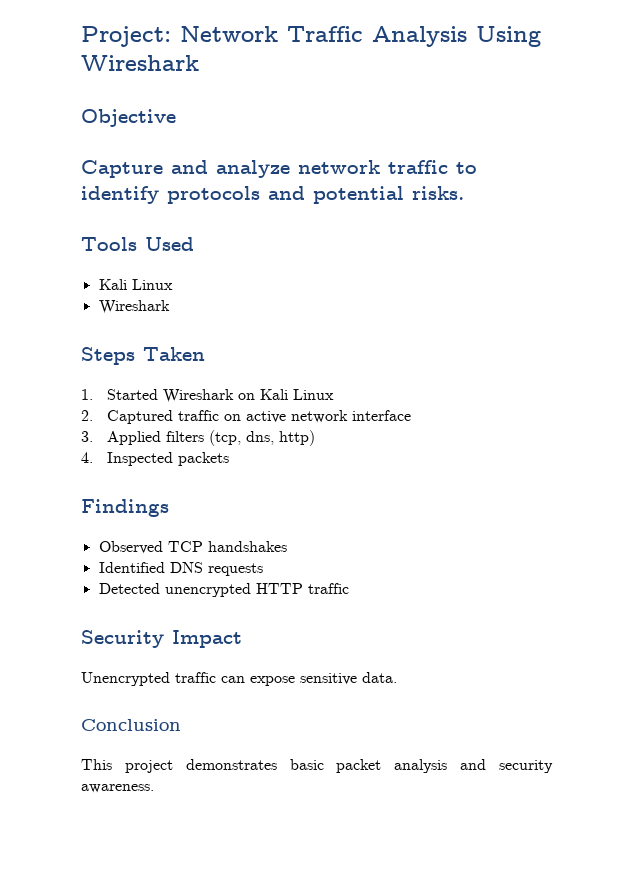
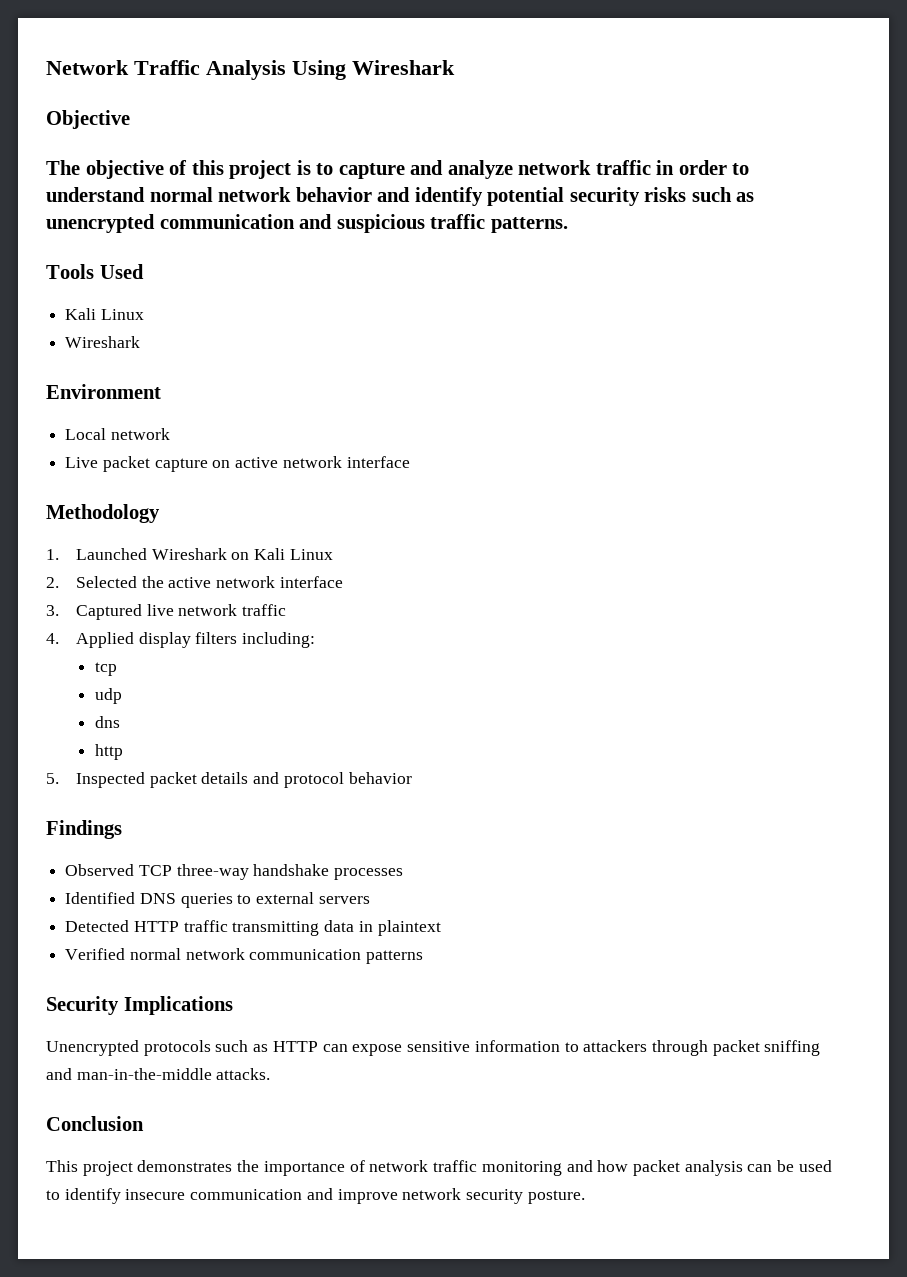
[81,26,171,47] Project: -> (46, 67) none
[81,160,477,178] [81,186,464,204] Capture and analyze network traffic to identify protocols and potential risks. -> [46,160,750,179] [46,187,755,206] [46,214,568,233] The objective of this project is to capture and analyze network traffic in order to understand normal network behavior and identify potential security risks such as unencrypted communication and suspicious traffic patterns.
[81,347,205,365] Steps Taken -> [46,384,161,399] [65,428,170,440] [65,456,410,472] [46,504,160,523] Environment // Local network // Live packet capture on active network interface // Methodology
[107,389,159,400] Started -> [75,548,147,560] Launched
[107,410,242,424] Captured traffic on -> [75,576,164,588] Selected the
[107,430,316,446] [81,452,230,466] Applied filters (tcp, dns, http) // 4. Inspected packets -> [75,604,287,620] [46,632,316,648] [95,662,118,676] [95,688,123,704] [95,716,121,728] [95,744,124,760] [46,772,412,788] Captured live network traffic // 4. Applied display filters including: // tcp // udp // dns // http // 5. Inspected packet details and protocol behavior
[207,541,287,552] handshakes -> [176,864,404,880] three-way handshake processes
[207,563,263,576] requests -> [180,892,370,908] queries to external servers
[164,583,251,597] unencrypted -> (130, 926) none
(349, 588) none -> [232,920,441,936] [65,948,424,964] transmitting data in plaintext // Verified normal network communication patterns
[172,630,242,648] Impact -> [123,996,233,1015] Implications
[175,672,397,686] [81,719,181,731] [81,759,553,773] [81,784,154,793] traffic can expose sensitive data. // Conclusion // This project demonstrates basic packet analysis and security awareness. -> [143,1040,821,1056] [46,1068,271,1080] [46,1116,144,1131] [46,1160,832,1176] [46,1188,585,1204] protocols such as HTTP can expose sensitive information to attackers through packet sniffing and man-in-the-middle attacks. // Conclusion // This project demonstrates the importance of network traffic monitoring and how packet analysis can be used to identify insecure communication and improve network security posture.

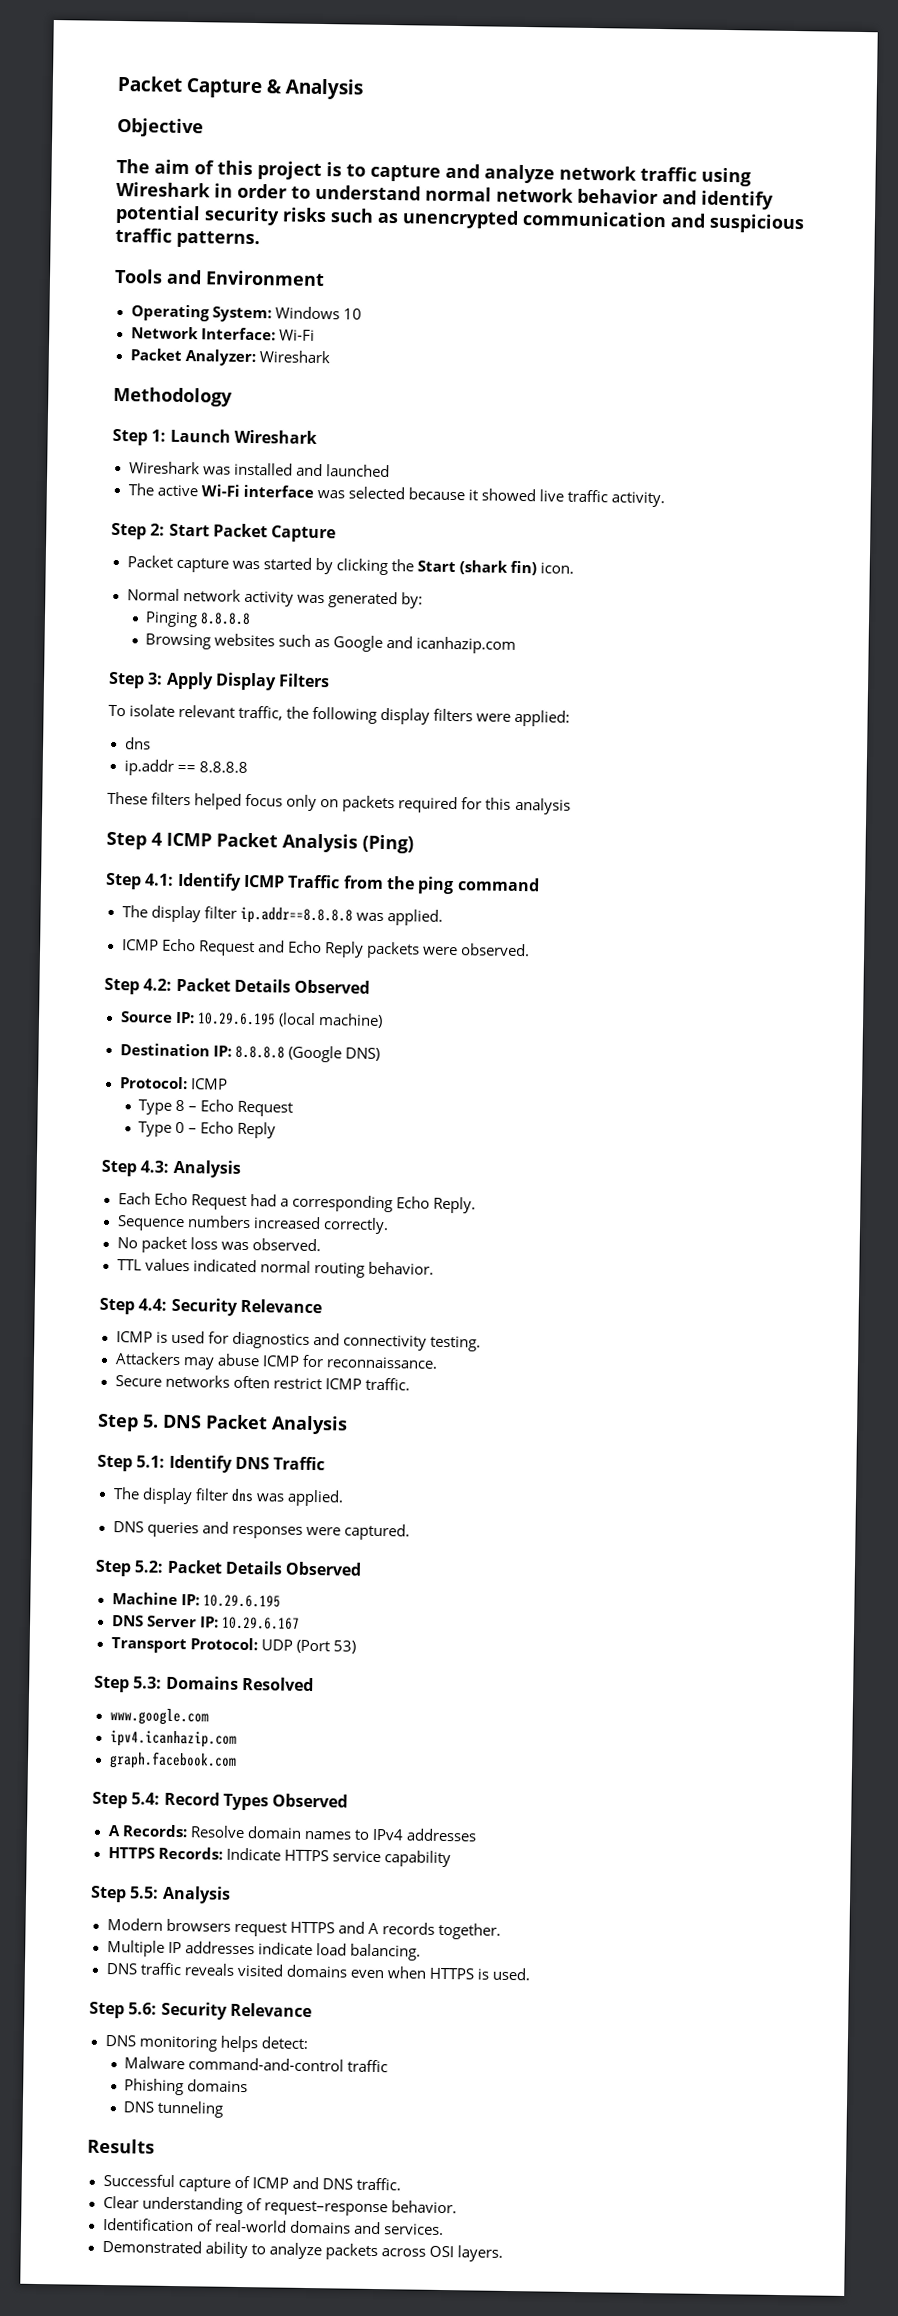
[46,60,455,80] Network Traffic Analysis Using Wireshark -> [117,75,364,100] Packet Capture & Analysis
[85,160,164,179] objective -> [154,159,190,175] aim
(651, 167) none -> [701,167,751,187] [116,181,211,198] using Wireshark
[99,264,144,279] [65,308,144,320] [65,336,141,348] [46,384,161,399] [65,428,170,440] [65,456,410,472] [46,504,160,523] [46,548,333,560] [46,576,343,588] [46,604,287,620] [46,632,316,648] [95,662,118,676] [95,688,123,704] [95,716,121,728] [95,744,124,760] [46,772,412,788] [46,820,122,839] [65,864,404,880] [65,892,370,908] [65,920,441,936] [65,948,424,964] [46,996,233,1015] [46,1040,821,1056] [46,1068,271,1080] [46,1116,144,1131] [46,1160,832,1176] [46,1188,585,1204] Used // Kali Linux // Wireshark // Environment // Local network // Live packet capture on active network interface // Methodology // 1. Launched Wireshark on Kali Linux // 2. Selected the active network interface // 3. Captured live network traffic // 4. Applied display filters including: // tcp // udp // dns // http // 5. Inspected packet details and protocol behavior // Findings // Observed TCP three-way handshake processes // Identified DNS queries to external servers // Detected HTTP traffic transmitting data in plaintext // Verified normal network communication patterns // Security Implications // Unencrypted protocols such as HTTP can expose sensitive information to attackers through packet sniffing and man-in-the-middle attacks. // Conclusion // This project demonstrates the importance of network traffic monitoring and how packet analysis can be used to identify insecure communication and improve network security posture. -> [165,269,325,287] [130,304,362,323] [130,326,315,341] [129,348,330,367] [113,386,233,407] [112,428,317,446] [128,461,390,478] [127,483,666,508] [111,522,337,543] [126,555,574,576] [126,588,423,609] [145,611,252,628] [145,633,517,654] [108,671,331,691] [108,704,571,727] [124,737,151,750] [123,759,248,776] [107,791,571,815] [106,831,414,854] [105,872,540,895] [121,905,443,926] [121,938,530,959] [104,977,371,995] [119,1011,383,1028] [119,1043,380,1063] [119,1076,228,1090] [138,1099,294,1117] [138,1121,277,1139] [101,1159,241,1178] [117,1192,476,1214] [116,1215,389,1235] [116,1236,321,1254] [116,1258,434,1278] [99,1297,322,1316] [115,1330,481,1352] [114,1352,438,1370] [114,1374,410,1391] [97,1413,348,1435] [97,1454,326,1473] [112,1487,344,1507] [112,1521,410,1541] [95,1559,362,1577] [111,1592,281,1608] [111,1615,300,1630] [110,1637,356,1654] [94,1675,314,1693] [109,1708,209,1726] [109,1730,237,1748] [108,1751,237,1770] [92,1791,349,1811] [107,1824,477,1842] [107,1846,451,1868] [90,1885,231,1904] [106,1918,501,1940] [106,1940,421,1961] [105,1962,530,1981] [89,2001,312,2020] [104,2034,308,2053] [124,2056,389,2073] [124,2078,249,2096] [123,2100,224,2118] [87,2138,155,2154] [102,2173,401,2192] [102,2195,457,2217] [102,2217,444,2236] [101,2239,503,2262] and Environment // Operating System: Windows 10 // Network Interface: Wi-Fi // Packet Analyzer: Wireshark // Methodology // Step 1: Launch Wireshark // Wireshark was installed and launched // The active Wi-Fi interface was selected because it showed live traffic activity. // Step 2: Start Packet Capture // Packet capture was started by clicking the Start (shark fin) icon. // Normal network activity was generated by: // Pinging 8.8.8.8 // Browsing websites such as Google and icanhazip.com // Step 3: Apply Display Filters // To isolate relevant traffic, the following display filters were applied: // dns // ip.addr == 8.8.8.8 // These filters helped focus only on packets required for this analysis // Step 4 ICMP Packet Analysis (Ping) // Step 4.1: Identify ICMP Traffic from the ping command // The display filter ip.addr==8.8.8.8 was applied. // ICMP Echo Request and Echo Reply packets were observed. // Step 4.2: Packet Details Observed // Source IP: 10.29.6.195 (local machine) // Destination IP: 8.8.8.8 (Google DNS) // Protocol: ICMP // Type 8 – Echo Request // Type 0 – Echo Reply // Step 4.3: Analysis // Each Echo Request had a corresponding Echo Reply. // Sequence numbers increased correctly. // No packet loss was observed. // TTL values indicated normal routing behavior. // Step 4.4: Security Relevance // ICMP is used for diagnostics and connectivity testing. // Attackers may abuse ICMP for reconnaissance. // Secure networks often restrict ICMP traffic. // Step 5. DNS Packet Analysis // Step 5.1: Identify DNS Traffic // The display filter dns was applied. // DNS queries and responses were captured. // Step 5.2: Packet Details Observed // Machine IP: 10.29.6.195 // DNS Server IP: 10.29.6.167 // Transport Protocol: UDP (Port 53) // Step 5.3: Domains Resolved // www.google.com // ipv4.icanhazip.com // graph.facebook.com // Step 5.4: Record Types Observed // A Records: Resolve domain names to IPv4 addresses // HTTPS Records: Indicate HTTPS service capability // Step 5.5: Analysis // Modern browsers request HTTPS and A records together. // Multiple IP addresses indicate load balancing. // DNS traffic reveals visited domains even when HTTPS is used. // Step 5.6: Security Relevance // DNS monitoring helps detect: // Malware command-and-control traffic // Phishing domains // DNS tunneling // Results // Successful capture of ICMP and DNS traffic. // Clear understanding of request–response behavior. // Identification of real-world domains and services. // Demonstrated ability to analyze packets across OSI layers.

